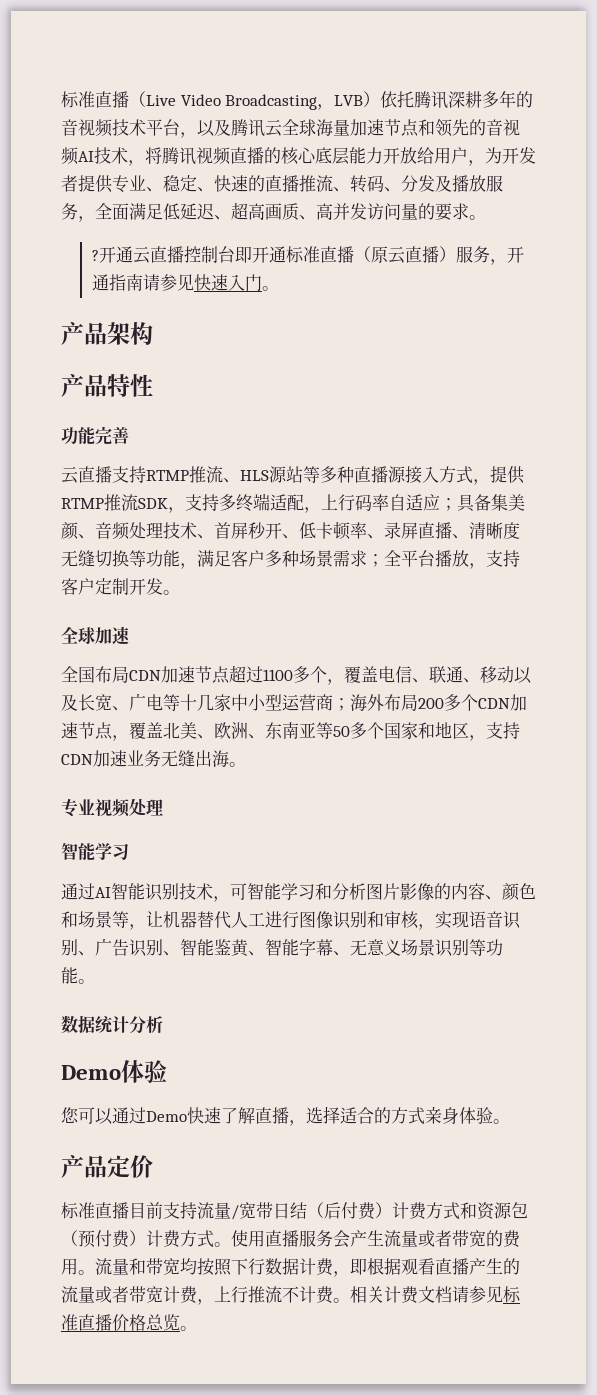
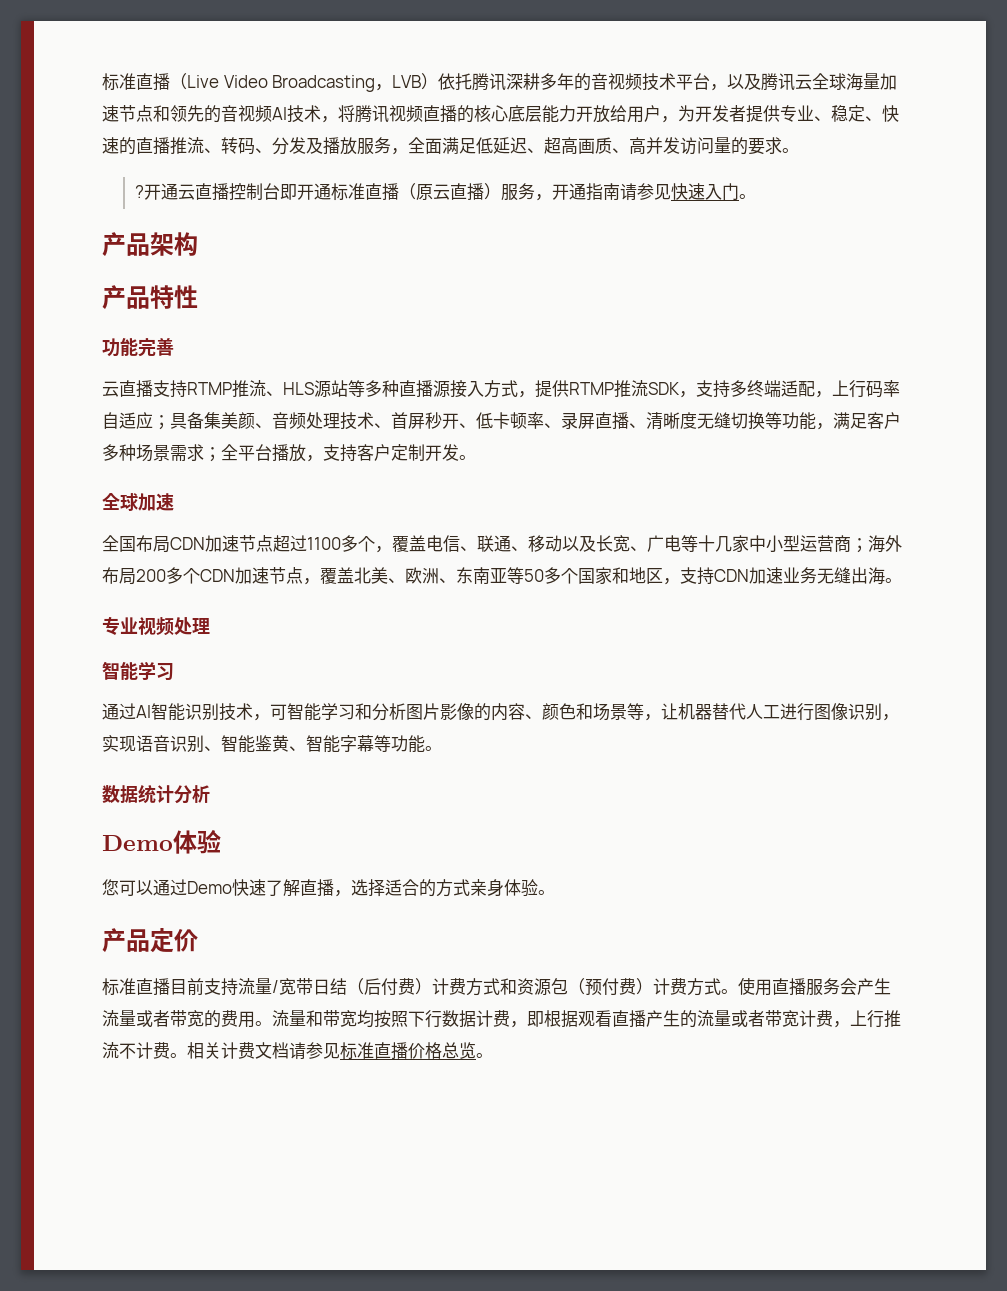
[367,911,419,929] 和审核 -> (882, 712) none
[95,938,180,957] 广告识别、 -> (221, 748) none
[333,939,469,957] 、无意义场景识别 -> (374, 743) none

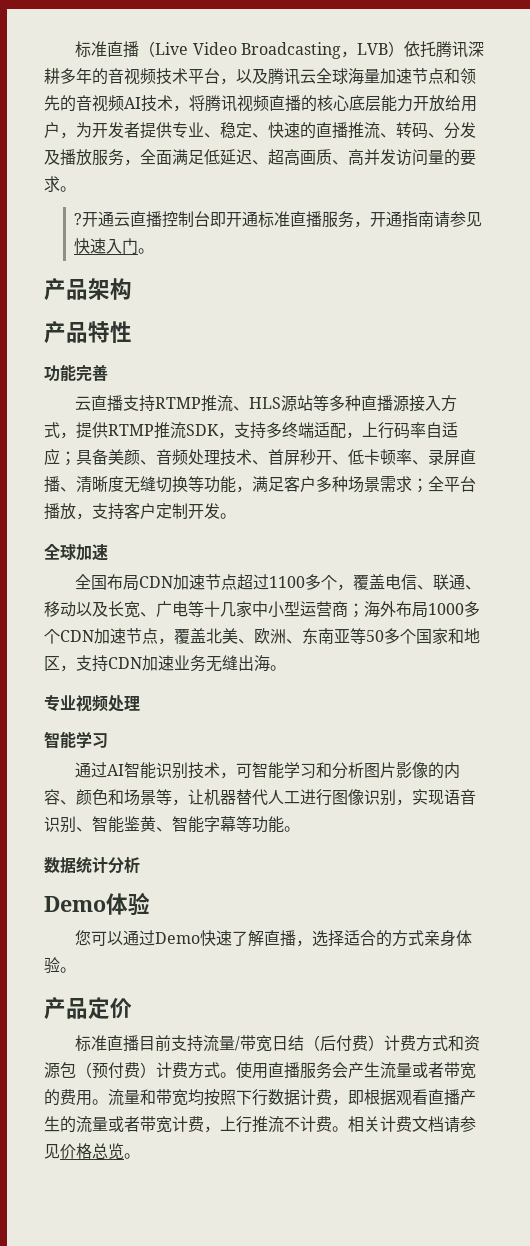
[398,183,501,201] （原云直播） -> (323, 219) none
[204,412,221,429] 集 -> (108, 457) none
[136,569,166,582] 200 -> [428,603,464,615] 1000
[279,978,313,995] 宽带 -> [240,1035,273,1052] 带宽
[340,1042,408,1060] 标准直播 -> (60, 1151) none

